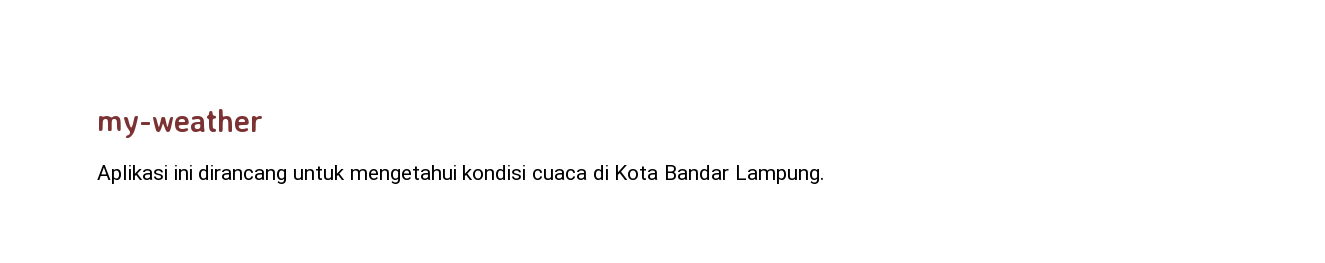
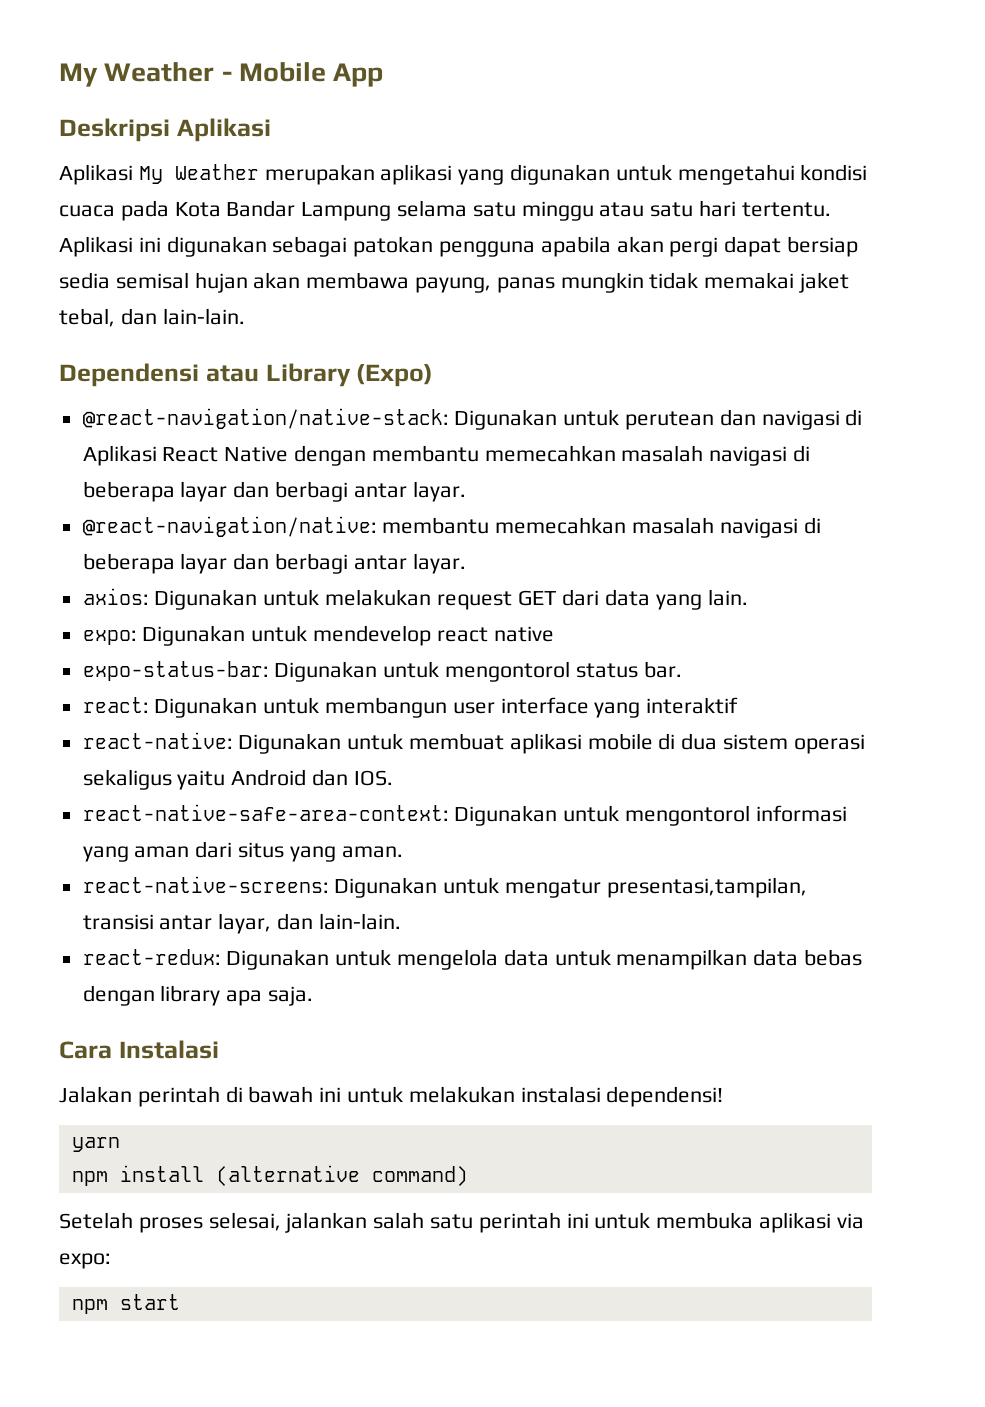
[97,109,263,138] [97,165,288,184] my-weather // Aplikasi ini dirancang -> [59,62,384,87] [59,118,271,142] [59,164,611,185] My Weather - Mobile App // Deskripsi Aplikasi // Aplikasi My Weather merupakan aplikasi yang digunakan
[592,165,609,180] di -> [120,200,169,221] pada
[734,165,825,184] Lampung. -> [301,200,831,221] [59,236,859,257] [59,272,850,293] [59,308,245,327] [59,363,434,387] [82,408,863,430] [82,445,811,466] [82,481,466,502] [82,516,821,538] [82,553,466,574] [82,588,748,610] [82,625,554,646] [82,661,682,682] [82,697,739,718] [82,732,865,754] [82,769,393,790] [82,804,847,826] [82,841,403,862] [82,876,807,898] [82,913,401,934] [82,949,863,970] [82,985,314,1006] [59,1040,219,1059] [59,1086,724,1107] [71,1137,120,1152] [71,1165,468,1186] [59,1212,864,1233] [59,1253,111,1269] [71,1294,180,1314] Lampung selama satu minggu atau satu hari tertentu. Aplikasi ini digunakan sebagai patokan pengguna apabila akan pergi dapat bersiap sedia semisal hujan akan membawa payung, panas mungkin tidak memakai jaket tebal, dan lain-lain. // Dependensi atau Library (Expo) // @react-navigation/native-stack: Digunakan untuk perutean dan navigasi di Aplikasi React Native dengan membantu memecahkan masalah navigasi di beberapa layar dan berbagi antar layar. // @react-navigation/native: membantu memecahkan masalah navigasi di beberapa layar dan berbagi antar layar. // axios: Digunakan untuk melakukan request GET dari data yang lain. // expo: Digunakan untuk mendevelop react native // expo-status-bar: Digunakan untuk mengontorol status bar. // react: Digunakan untuk membangun user interface yang interaktif // react-native: Digunakan untuk membuat aplikasi mobile di dua sistem operasi sekaligus yaitu Android dan IOS. // react-native-safe-area-context: Digunakan untuk mengontorol informasi yang aman dari situs yang aman. // react-native-screens: Digunakan untuk mengatur presentasi,tampilan, transisi antar layar, dan lain-lain. // react-redux: Digunakan untuk mengelola data untuk menampilkan data bebas dengan library apa saja. // Cara Instalasi // Jalakan perintah di bawah ini untuk melakukan instalasi dependensi! // yarn // npm install (alternative command) // Setelah proses selesai, jalankan salah satu perintah ini untuk membuka aplikasi via expo: // npm start

